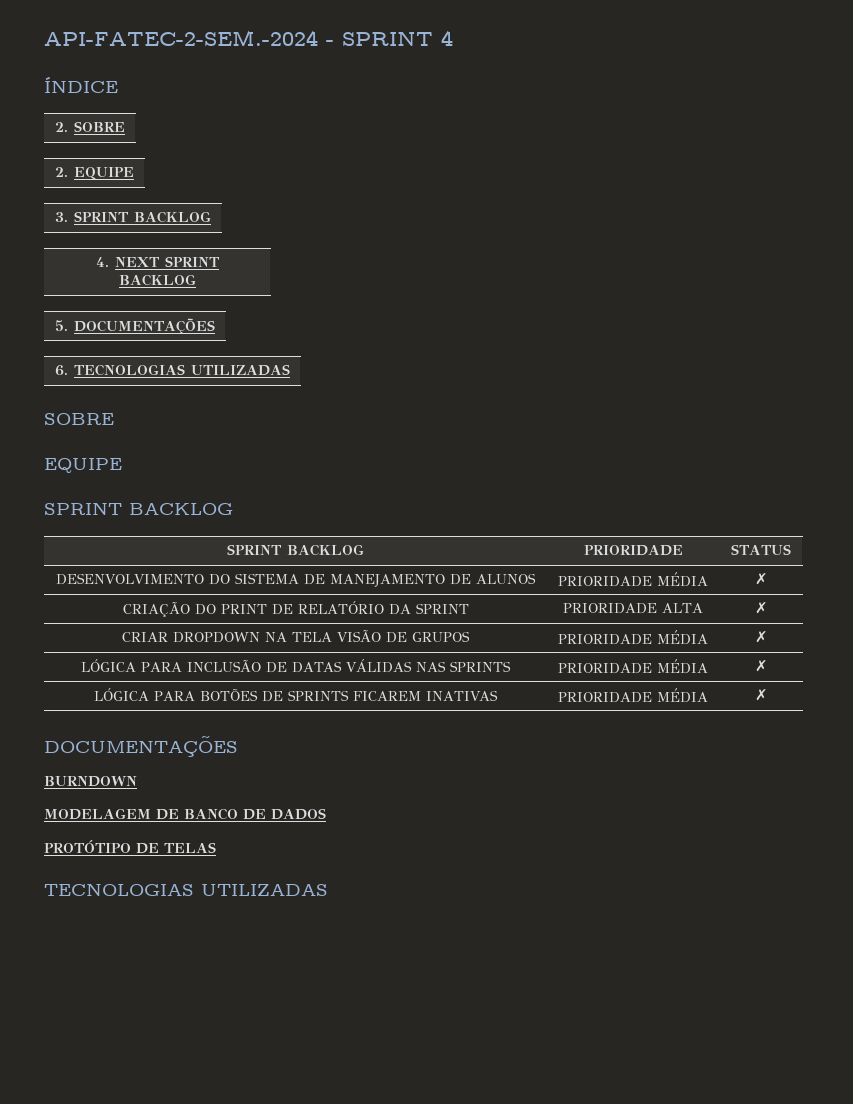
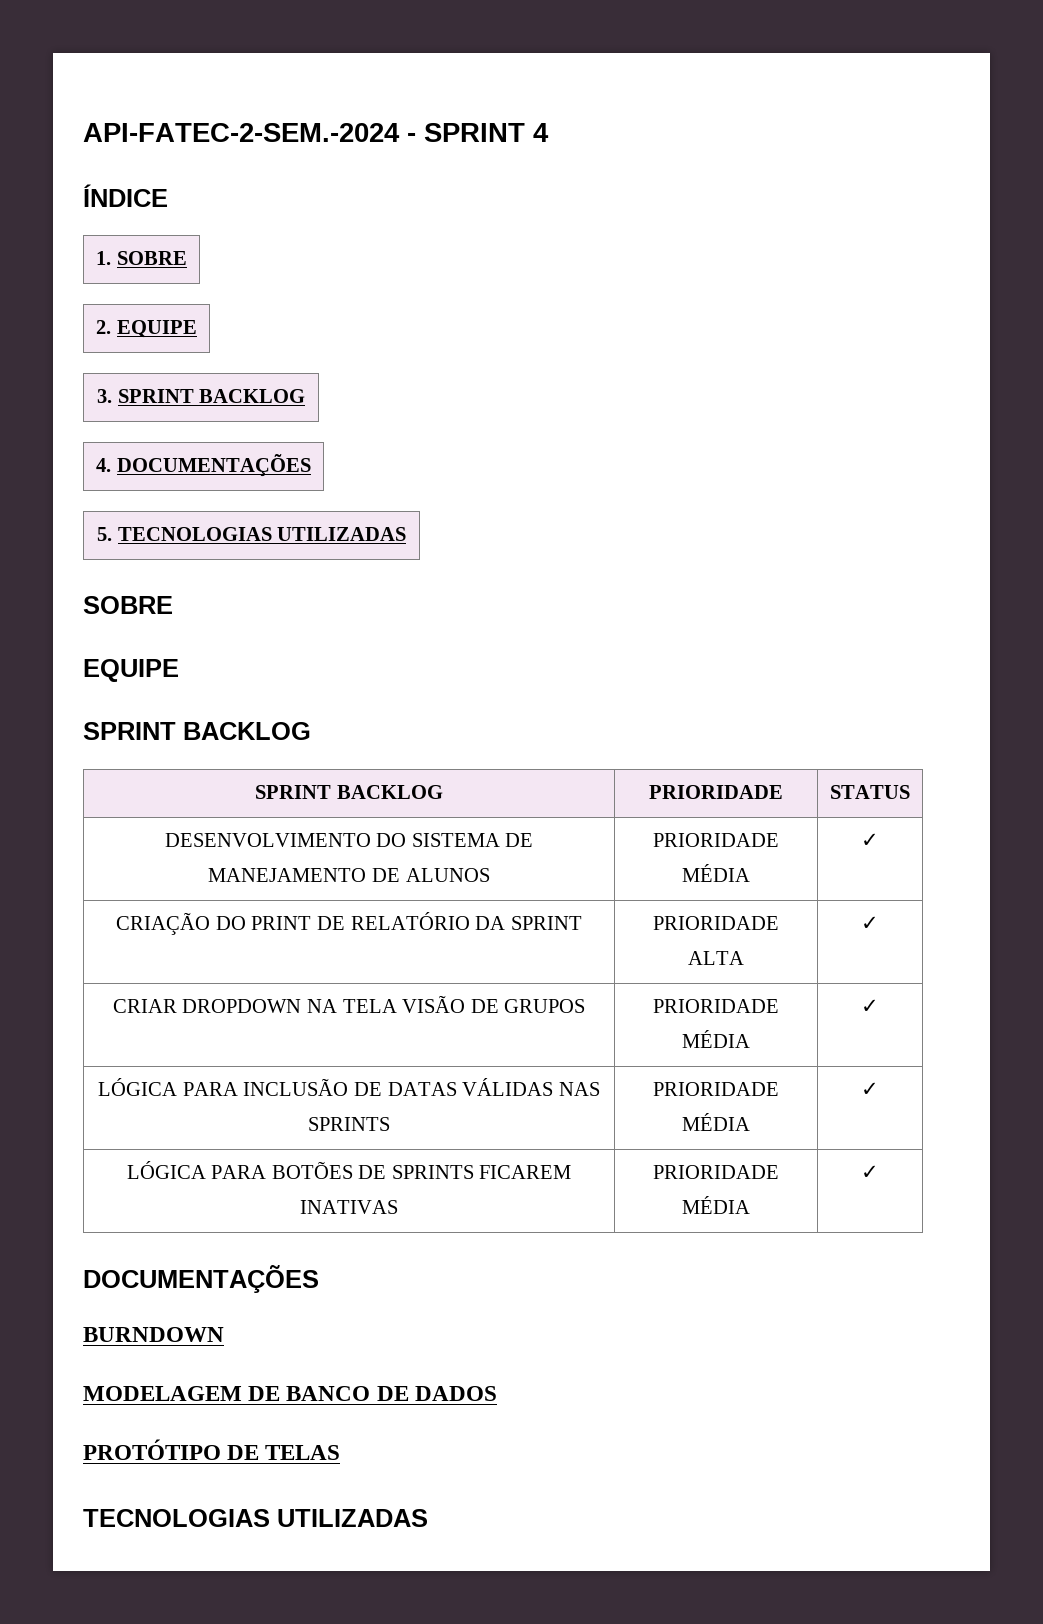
[55,122,68,132] 2. -> [96,251,112,265] 1.
[115,256,220,267] [119,274,196,286] NEXT SPRINT BACKLOG -> [116,454,311,477] DOCUMENTAÇÕES
[74,318,216,334] [55,365,68,376] DOCUMENTAÇÕES // 6. -> (112, 534) none
[754,573,768,585] ✗ -> [861,833,879,847] ✓
[754,602,768,614] ✗ -> [861,916,879,930] ✓
[754,631,768,643] ✗ -> [861,999,879,1013] ✓
[754,660,768,672] ✗ -> [861,1082,879,1096] ✓
[754,689,768,701] ✗ -> [861,1165,879,1179] ✓

